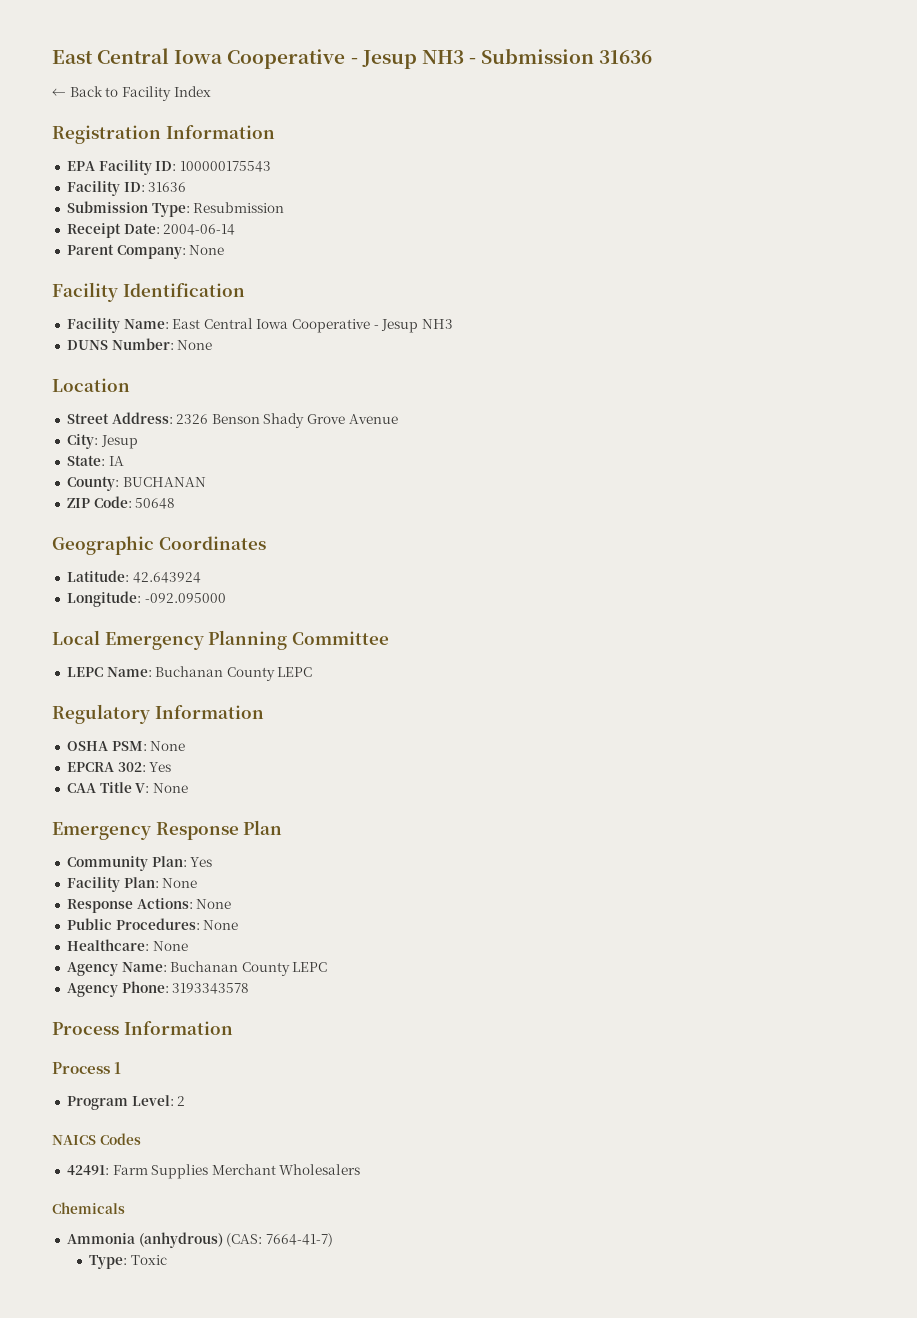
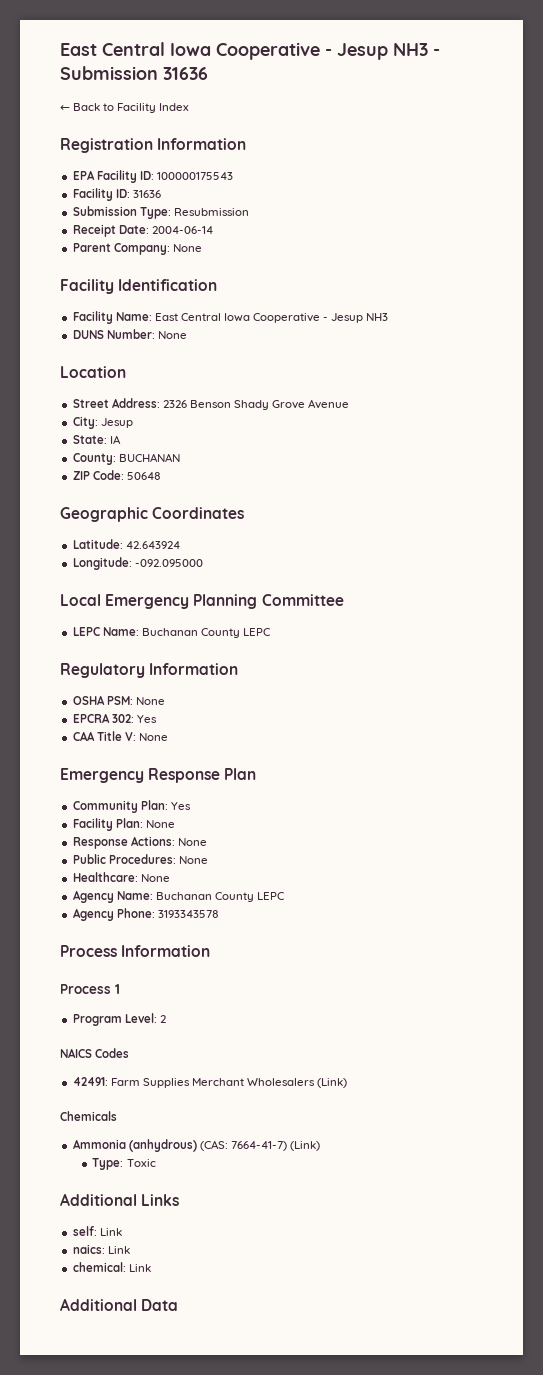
(361, 1169) none -> [317,1078,348,1088] (Link)
(333, 1240) none -> [290,1141,321,1151] (Link)
(167, 1260) none -> [60,1193,180,1206] [72,1226,122,1236] [72,1244,130,1254] [72,1262,151,1272] [60,1298,179,1311] // Additional Links // self: Link // naics: Link // chemical: Link // Additional Data

